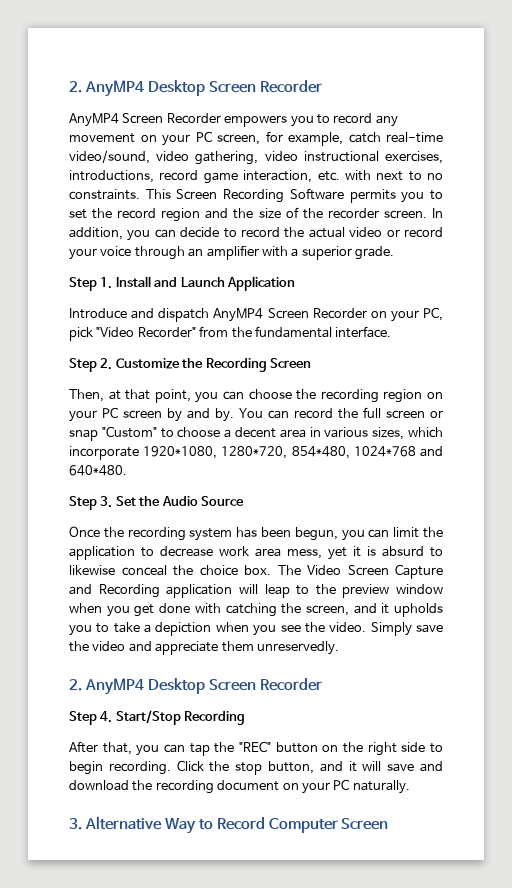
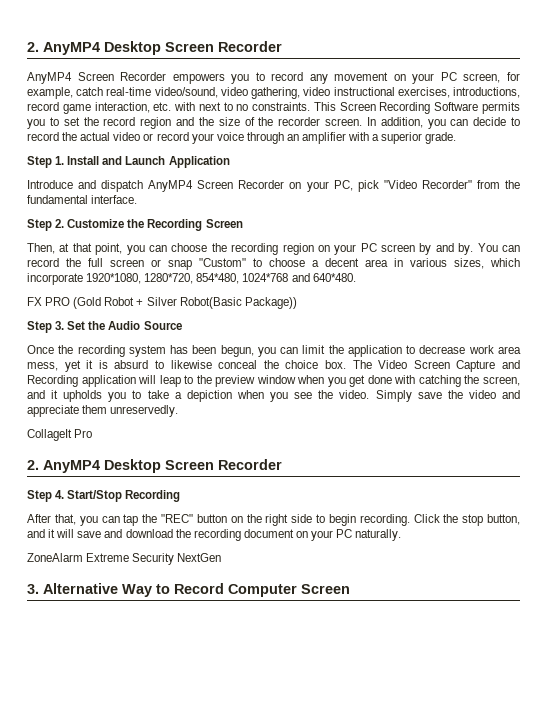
(127, 470) none -> [27,297,297,309] // FX PRO (Gold Robot + Silver Robot(Basic Package))
(339, 648) none -> [27,429,93,441] // CollageIt Pro
(410, 787) none -> [27,553,222,565] // ZoneAlarm Extreme Security NextGen

